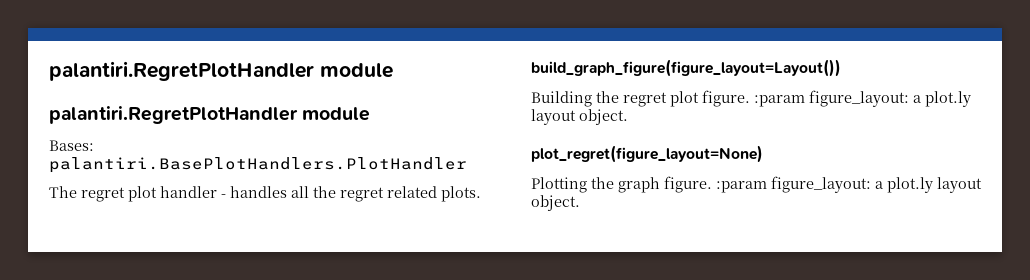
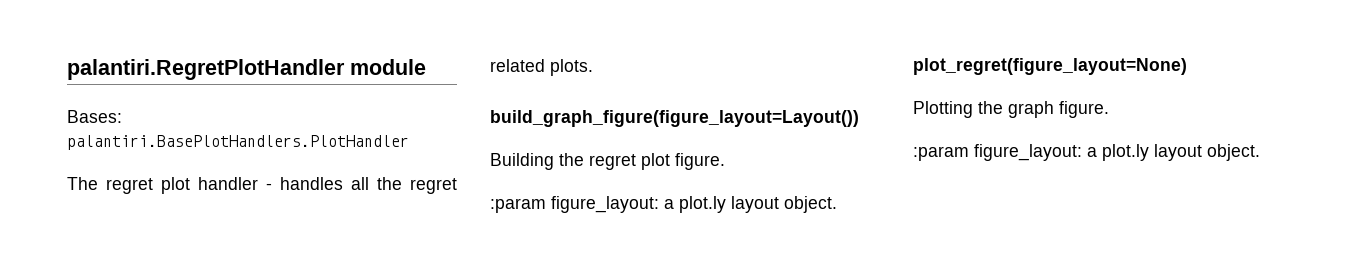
[49,61,393,81] [49,106,371,124] palantiri.RegretPlotHandler module // palantiri.RegretPlotHandler module -> [67,59,426,80] palantiri.RegretPlotHandler module
(750, 98) none -> (725, 161) //
(712, 184) none -> (1109, 109) //

